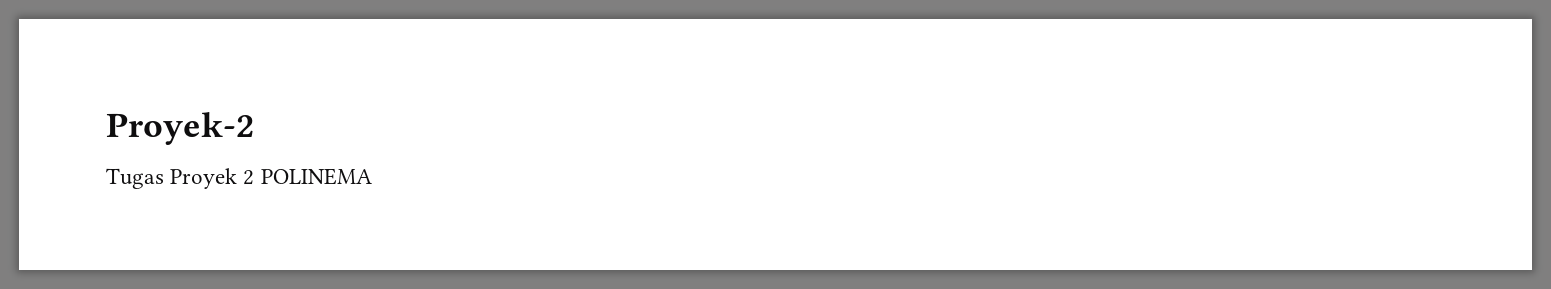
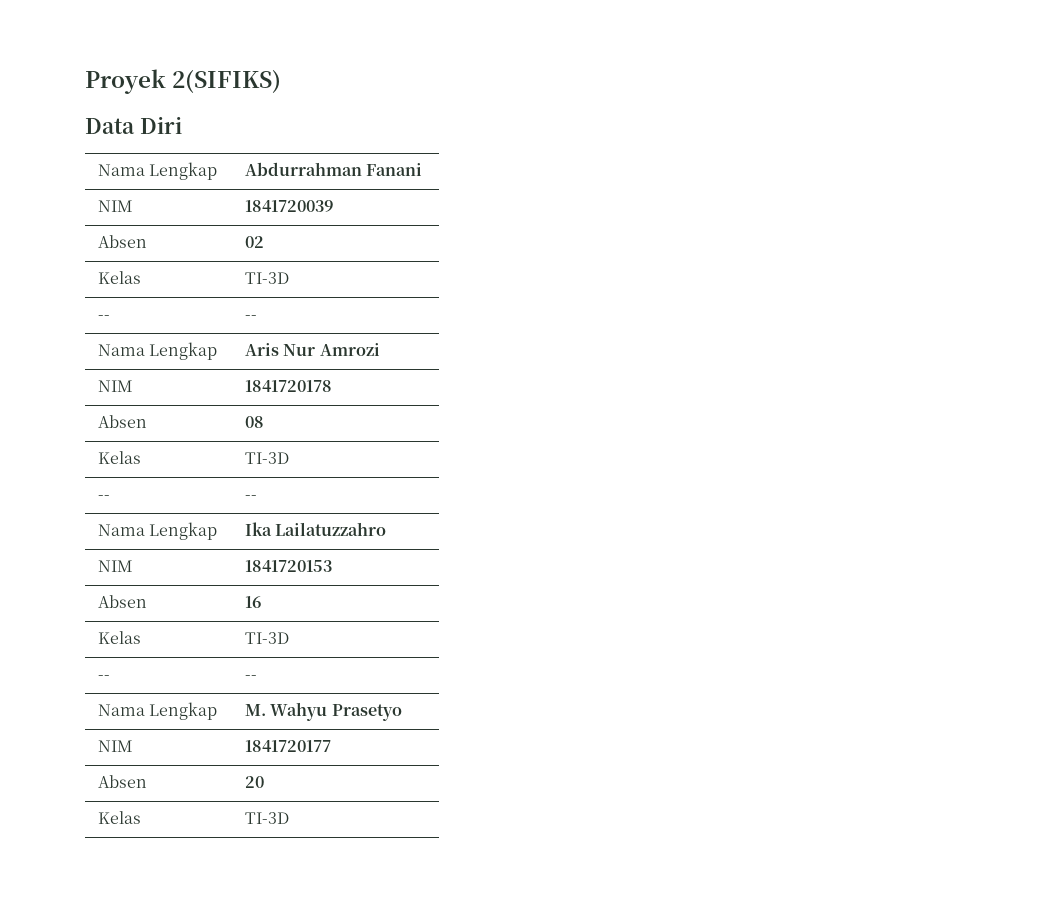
[106,112,255,145] [106,168,372,189] Proyek-2 // Tugas Proyek 2 POLINEMA -> [85,69,282,94] [85,116,182,134] [97,162,218,180] [244,162,423,176] [97,200,133,212] [244,200,334,212] [97,235,147,248] [244,236,264,248] [97,271,141,284] [244,272,289,284] [97,315,110,320] [244,315,257,320] [97,342,218,360] [244,343,380,356] [97,380,133,392] [244,380,332,392] [97,415,147,428] [244,416,264,428] [97,451,141,464] [244,452,289,464] [97,495,110,500] [244,495,257,500] [97,522,218,540] [244,522,387,536] [97,560,133,572] [244,560,332,572] [97,595,147,608] [244,596,262,608] [97,631,141,644] [244,632,289,644] [97,675,110,680] [244,675,257,680] [97,702,218,720] [244,702,402,721] [97,740,133,752] [244,740,331,752] [97,775,147,788] [244,776,264,788] [97,811,141,824] [244,812,289,824] Proyek 2(SIFIKS) // Data Diri // Nama Lengkap | Abdurrahman Fanani // NIM | 1841720039 // Absen | 02 // Kelas | TI-3D // -- | -- // Nama Lengkap | Aris Nur Amrozi // NIM | 1841720178 // Absen | 08 // Kelas | TI-3D // -- | -- // Nama Lengkap | Ika Lailatuzzahro // NIM | 1841720153 // Absen | 16 // Kelas | TI-3D // -- | -- // Nama Lengkap | M. Wahyu Prasetyo // NIM | 1841720177 // Absen | 20 // Kelas | TI-3D

